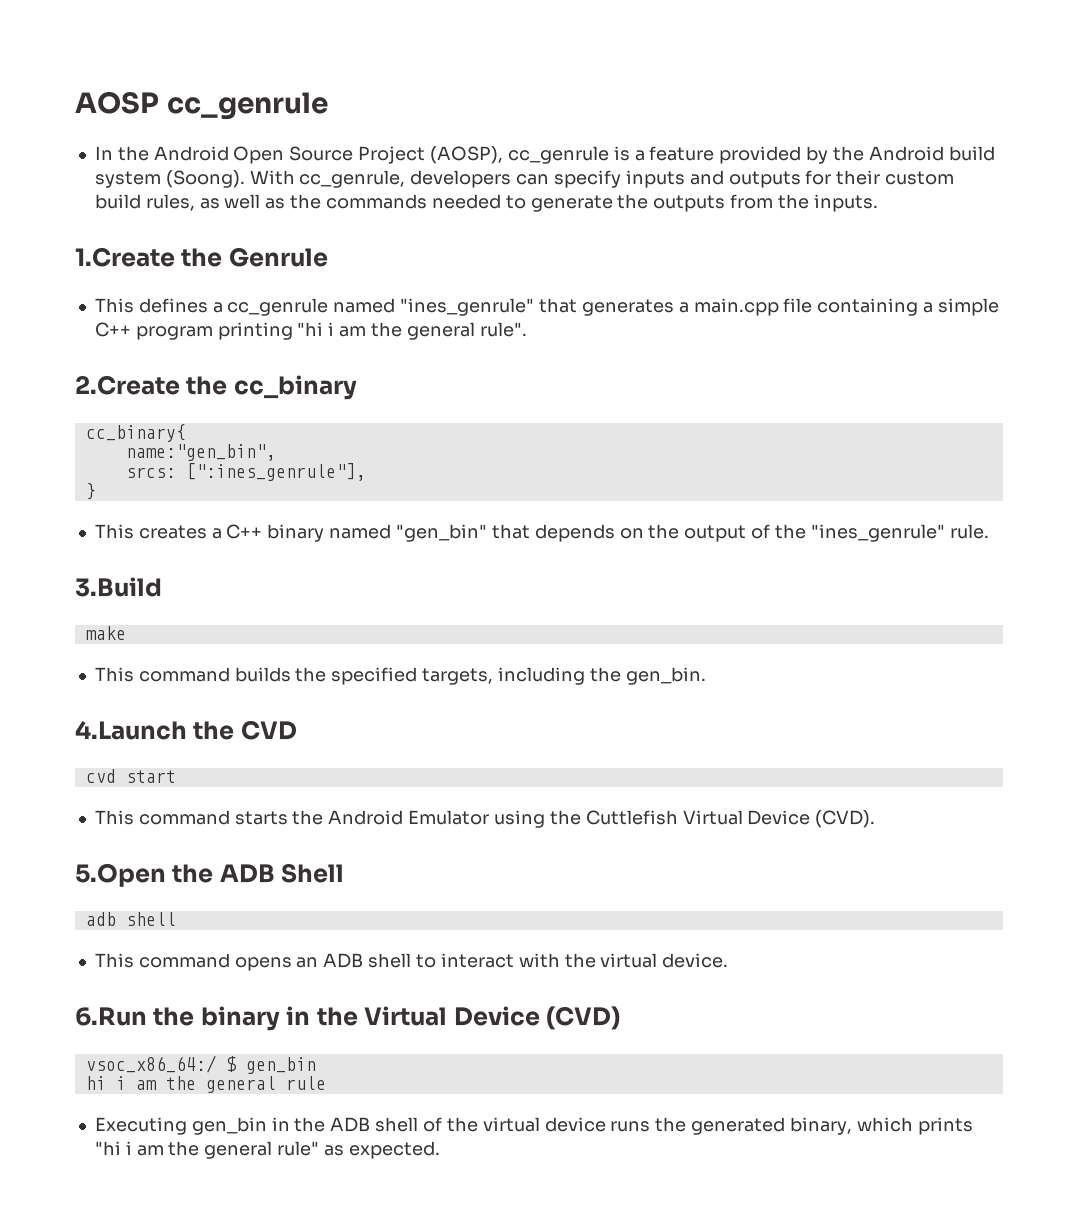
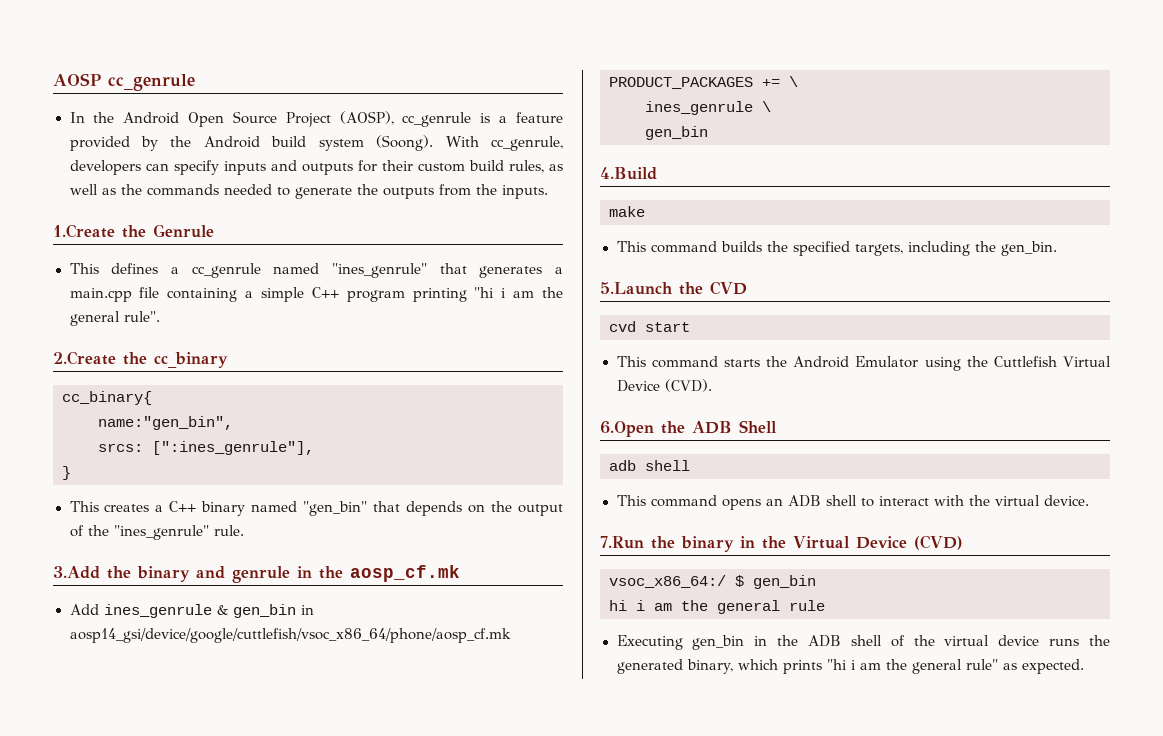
[75,577,162,597] 3.Build -> [53,565,460,583] [69,604,314,618] [69,628,511,643] [609,76,798,89] [645,101,771,115] [645,126,708,140] [600,167,657,180] 3.Add the binary and genrule in the aosp_cf.mk // Add ines_genrule & gen_bin in aosp14_gsi/device/google/cuttlefish/vsoc_x86_64/phone/aosp_cf.mk // PRODUCT_PACKAGES += \ // ines_genrule \ // gen_bin // 4.Build
[75,720,187,740] 4.Launch -> [600,282,673,295] 5.Launch
[75,863,166,887] 5.Open -> [600,421,654,437] 6.Open
[75,1007,147,1026] 6.Run -> [600,536,644,549] 7.Run

